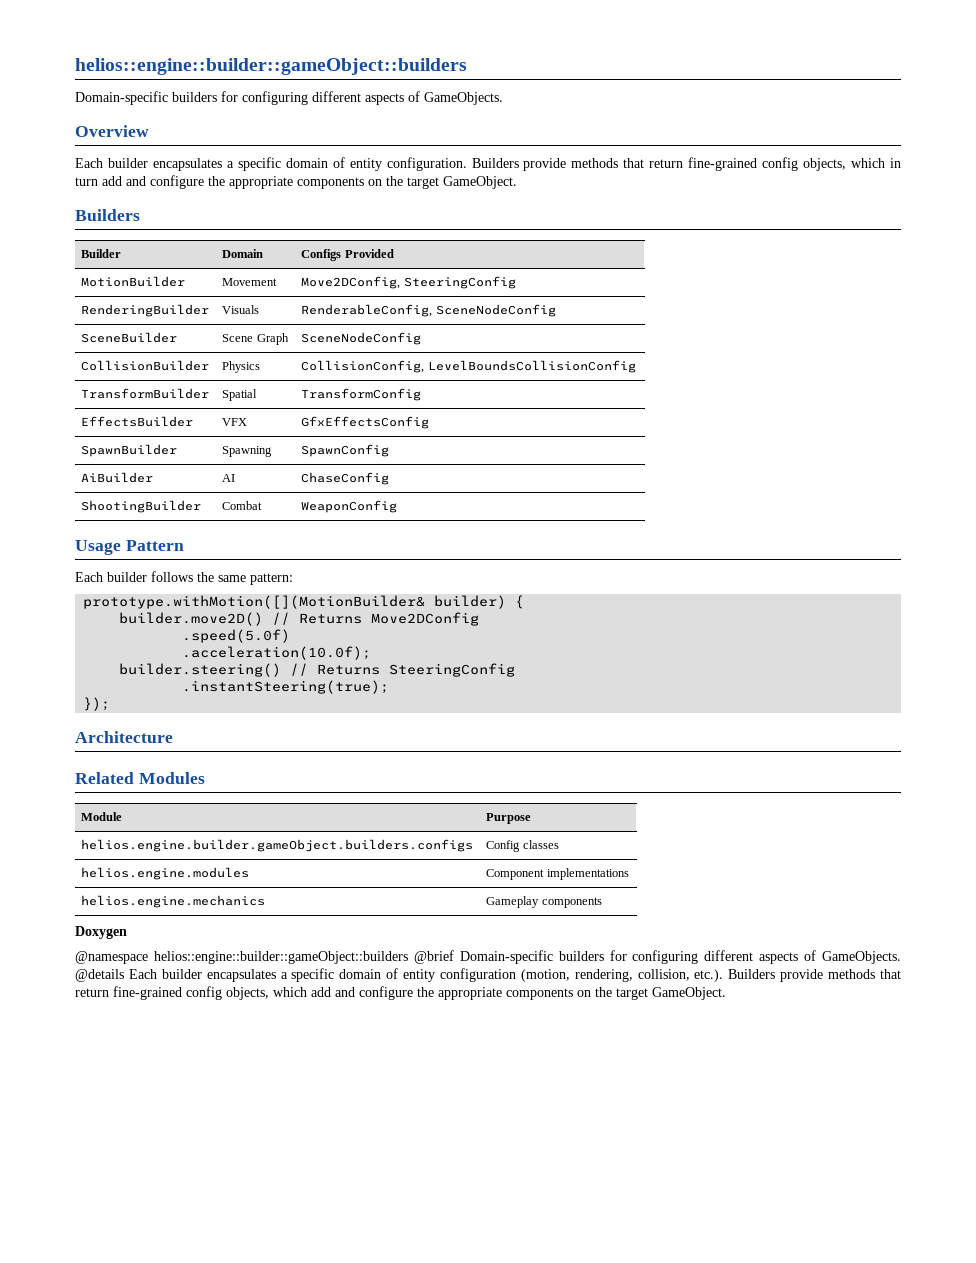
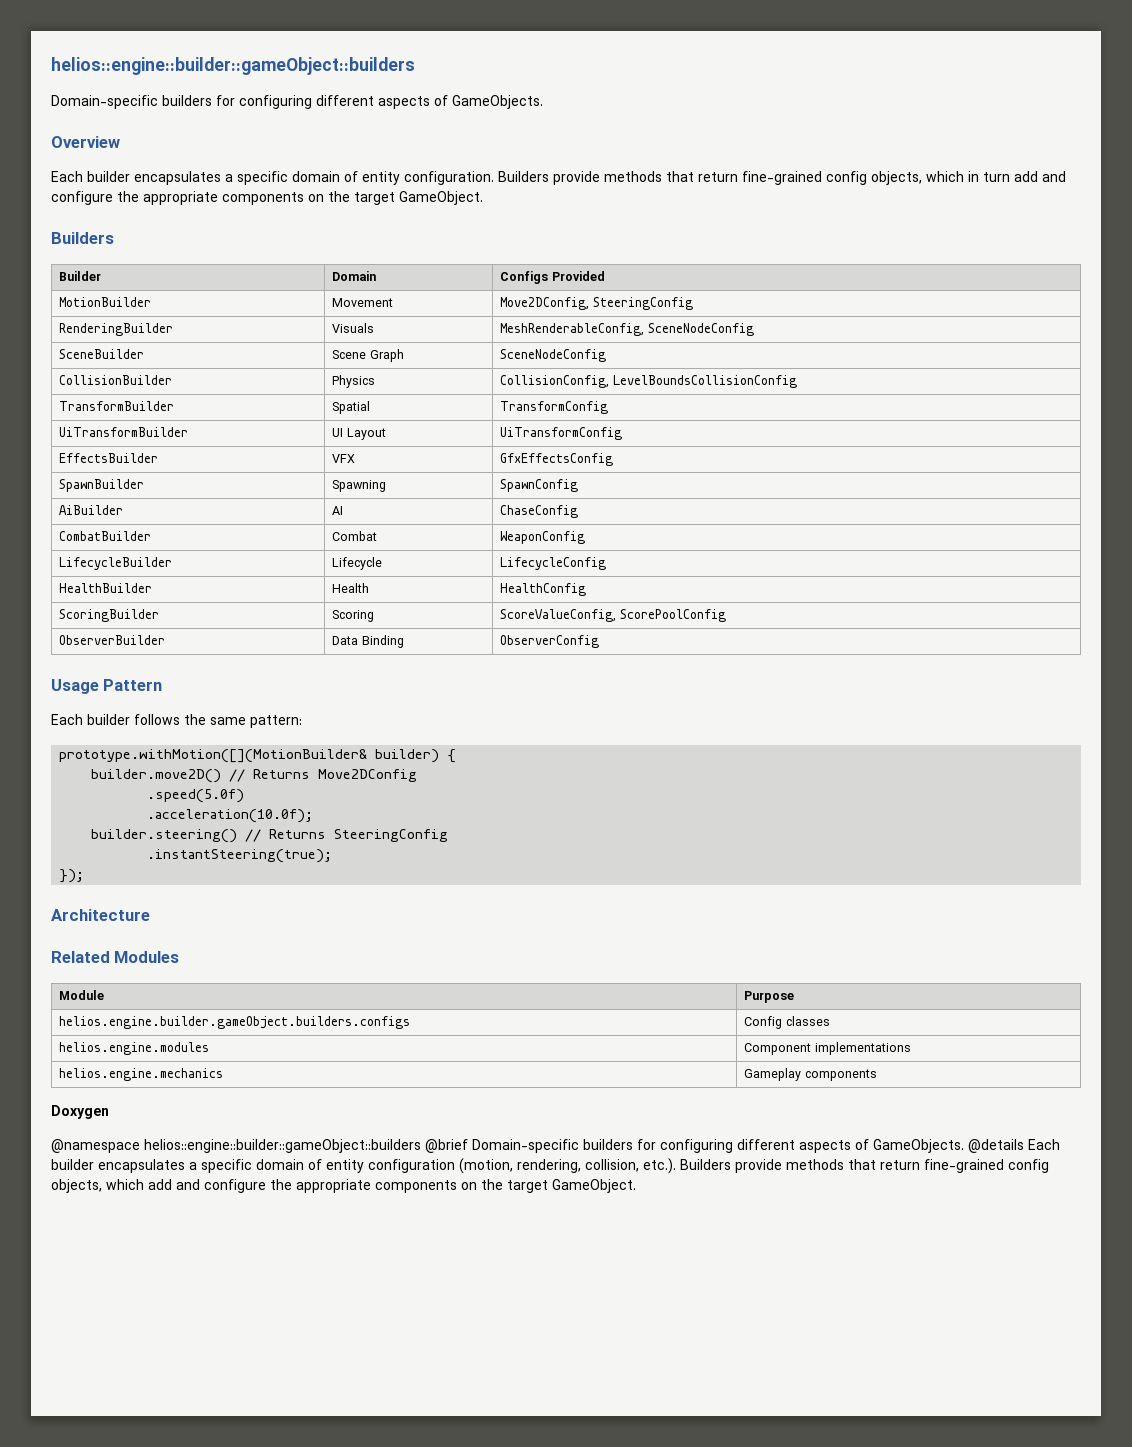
[301,304,433,317] RenderableConfig, -> [500,323,645,336] MeshRenderableConfig,
(422, 394) none -> [59,427,189,437] [332,428,386,440] [500,427,623,440] // UiTransformBuilder | UI Layout | UiTransformConfig
[81,500,202,513] ShootingBuilder -> [59,531,152,541] CombatBuilder
(398, 506) none -> [59,557,173,570] [332,557,383,570] [500,557,607,570] [59,583,153,593] [332,583,370,593] [500,583,587,596] [59,609,160,622] [332,610,375,622] [500,609,726,622] [59,635,166,645] [332,635,404,648] [500,635,600,648] // LifecycleBuilder | Lifecycle | LifecycleConfig // HealthBuilder | Health | HealthConfig // ScoringBuilder | Scoring | ScoreValueConfig, ScorePoolConfig // ObserverBuilder | Data Binding | ObserverConfig

